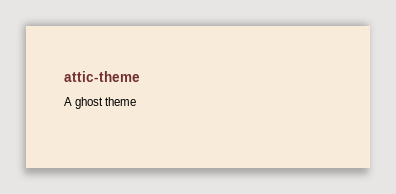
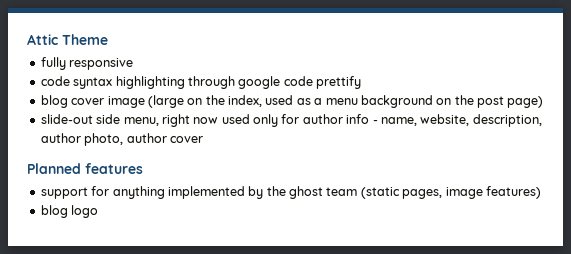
[64,71,140,82] [64,97,137,109] attic-theme // A ghost theme -> [27,34,108,45] [40,57,134,70] [40,76,361,89] [40,95,544,108] [40,114,542,127] [40,133,203,146] [27,163,143,174] [40,186,541,199] [40,205,99,218] Attic Theme // fully responsive // code syntax highlighting through google code prettify // blog cover image (large on the index, used as a menu background on the post page) // slide-out side menu, right now used only for author info - name, website, description, author photo, author cover // Planned features // support for anything implemented by the ghost team (static pages, image features) // blog logo

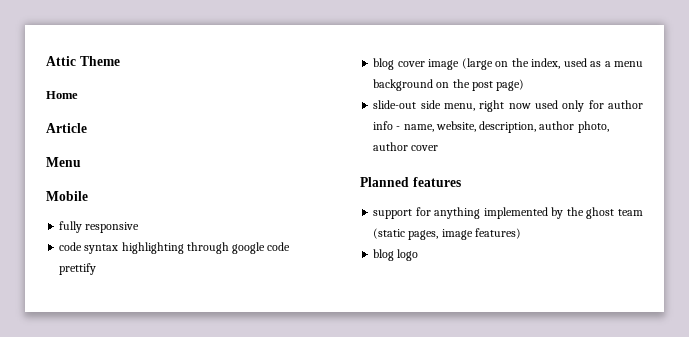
(108, 39) none -> [46,91,78,99] [46,123,87,133] [46,157,81,167] [46,191,88,201] // Home // Article // Menu // Mobile

